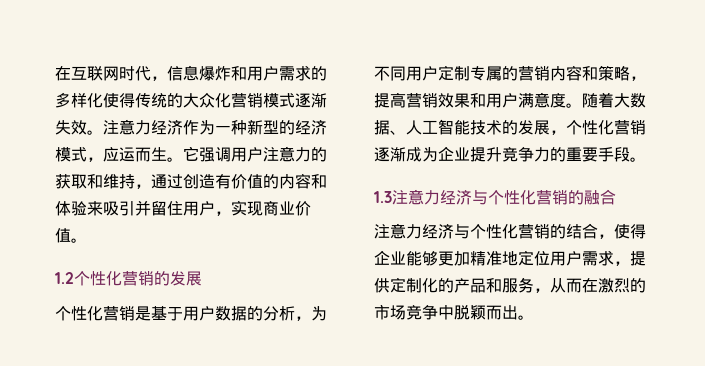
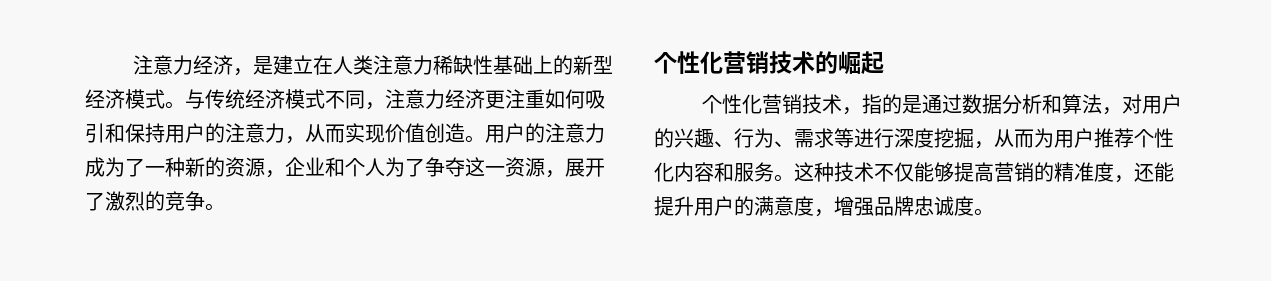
[55,65,327,81] [55,92,327,108] [55,119,327,135] [55,146,327,162] [55,173,327,189] [55,200,311,216] [55,228,87,243] [55,271,202,286] [55,306,327,321] [374,65,646,81] [374,92,646,108] [374,119,646,135] [374,146,646,162] [374,189,616,205] [374,223,646,239] [374,250,646,266] [374,277,646,293] [374,304,518,320] 在互联网时代，信息爆炸和用户需求的多样化使得传统的大众化营销模式逐渐失效。注意力经济作为一种新型的经济模式，应运而生。它强调用户注意力的获取和维持，通过创造有价值的内容和体验来吸引并留住用户，实现商业价值。 // 1.2个性化营销的发展 // 个性化营销是基于用户数据的分析，为不同用户定制专属的营销内容和策略，提高营销效果和用户满意度。随着大数据、人工智能技术的发展，个性化营销逐渐成为企业提升竞争力的重要手段。 // 1.3注意力经济与个性化营销的融合 // 注意力经济与个性化营销的结合，使得企业能够更加精准地定位用户需求，提供定制化的产品和服务，从而在激烈的市场竞争中脱颖而出 -> [133,55,614,76] [85,89,605,110] [85,123,605,144] [85,157,605,178] [85,191,225,211] [654,51,884,75] [702,94,1183,115] [654,128,1174,149] [654,162,1174,183] [654,196,974,217] 注意力经济，是建立在人类注意力稀缺性基础上的新型经济模式。与传统经济模式不同，注意力经济更注重如何吸引和保持用户的注意力，从而实现价值创造。用户的注意力成为了一种新的资源，企业和个人为了争夺这一资源，展开了激烈的竞争。 // 个性化营销技术的崛起 // 个性化营销技术，指的是通过数据分析和算法，对用户的兴趣、行为、需求等进行深度挖掘，从而为用户推荐个性化内容和服务。这种技术不仅能够提高营销的精准度，还能提升用户的满意度，增强品牌忠诚度

